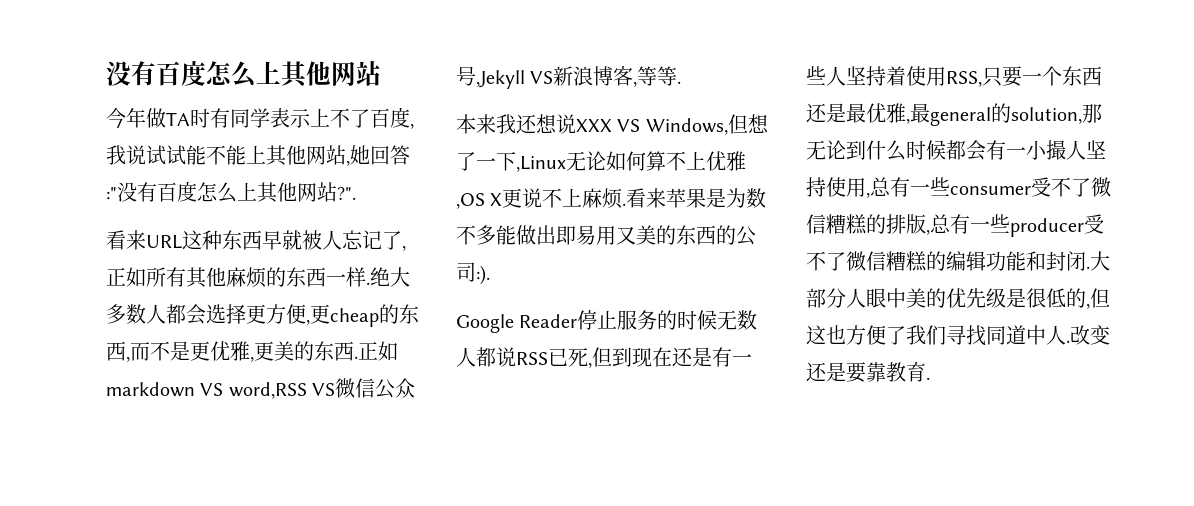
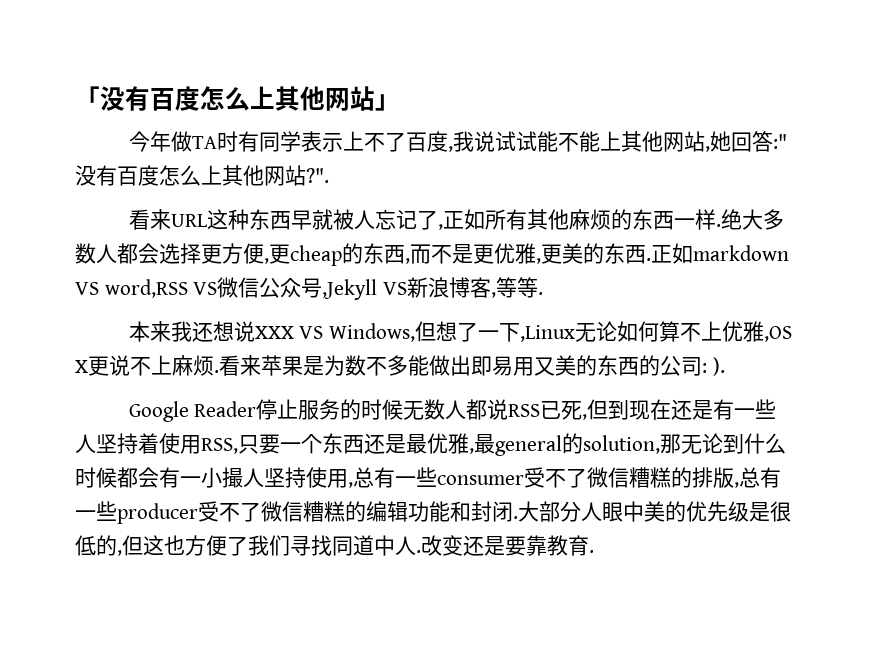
[106,61,381,88] 没有百度怎么上其他网站 -> [75,86,400,111] 「没有百度怎么上其他网站」
[476,265,490,285] :). -> [702,357,725,376] : ).

